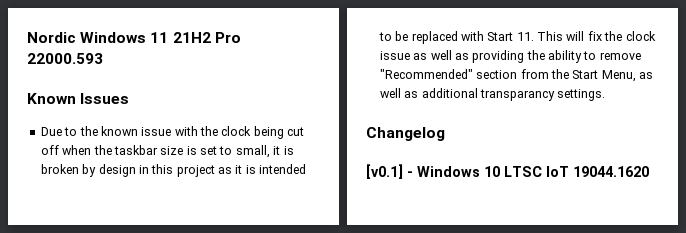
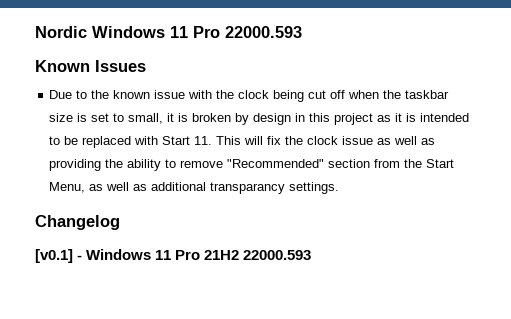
[172,32,211,43] 21H2 -> (188, 32) none
[484,166,649,177] 10 LTSC IoT 19044.1620 -> [155,250,312,260] 11 Pro 21H2 22000.593

